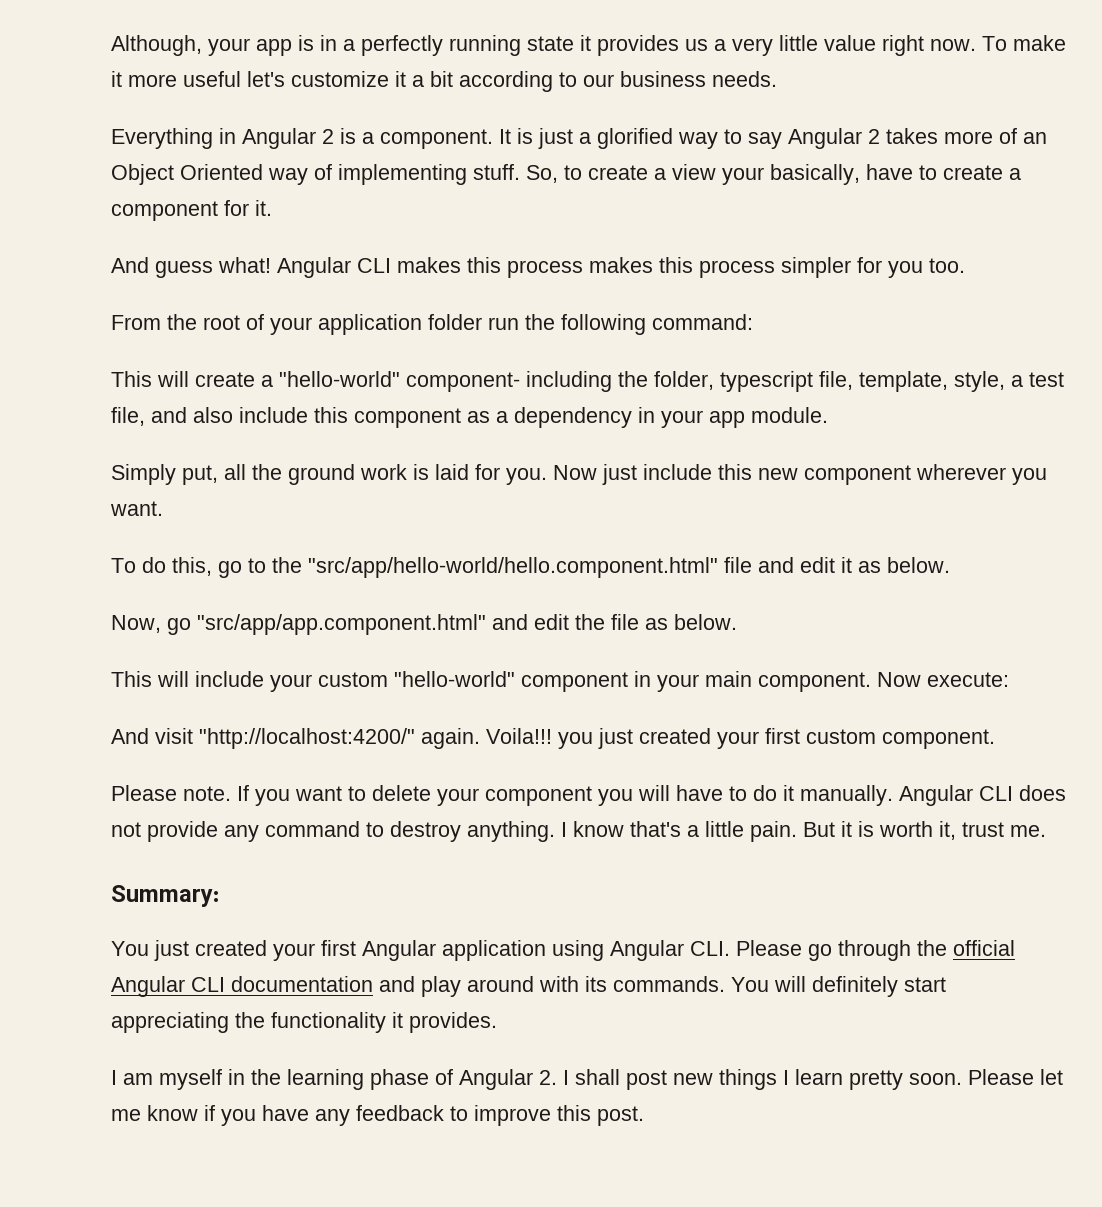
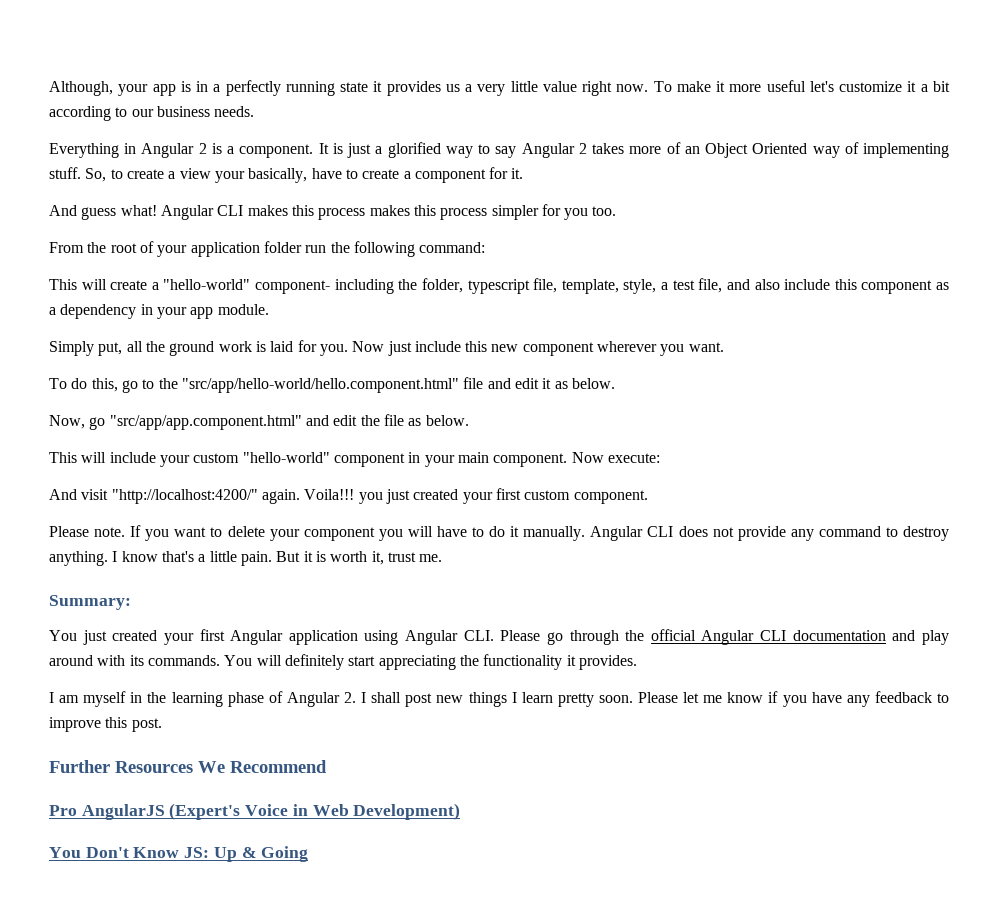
(644, 1116) none -> [49,760,327,773] [49,803,461,820] [49,846,309,862] // Further Resources We Recommend // Pro AngularJS (Expert's Voice in Web Development) // You Don't Know JS: Up & Going

